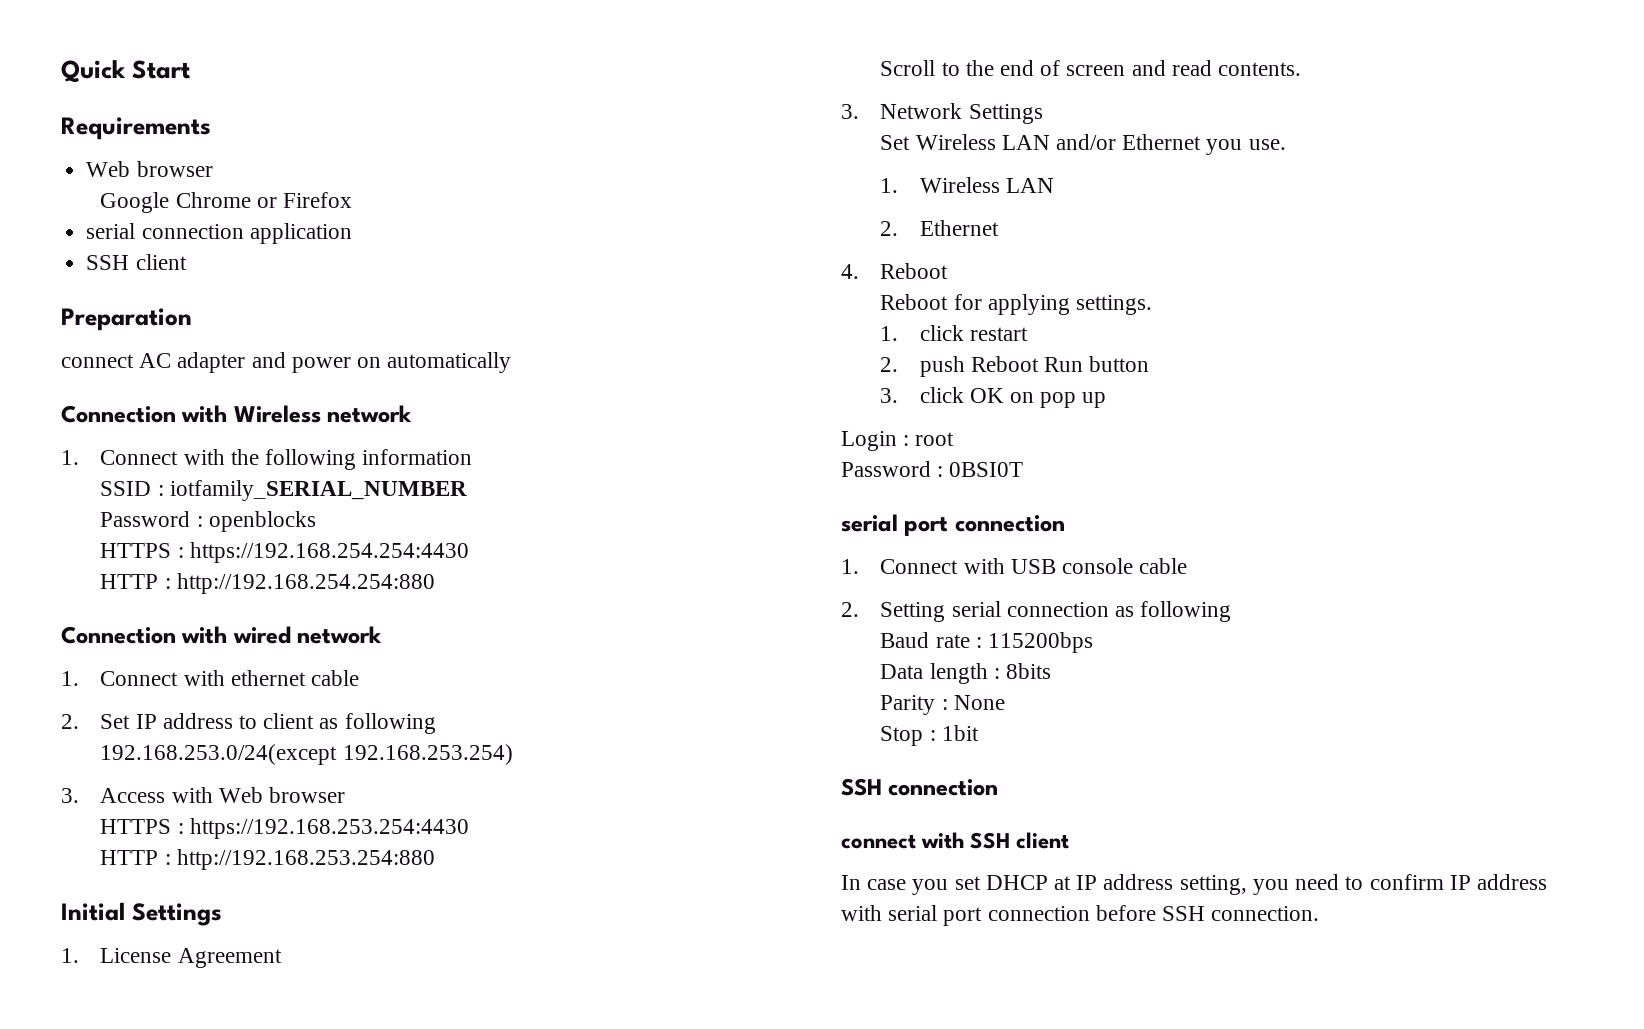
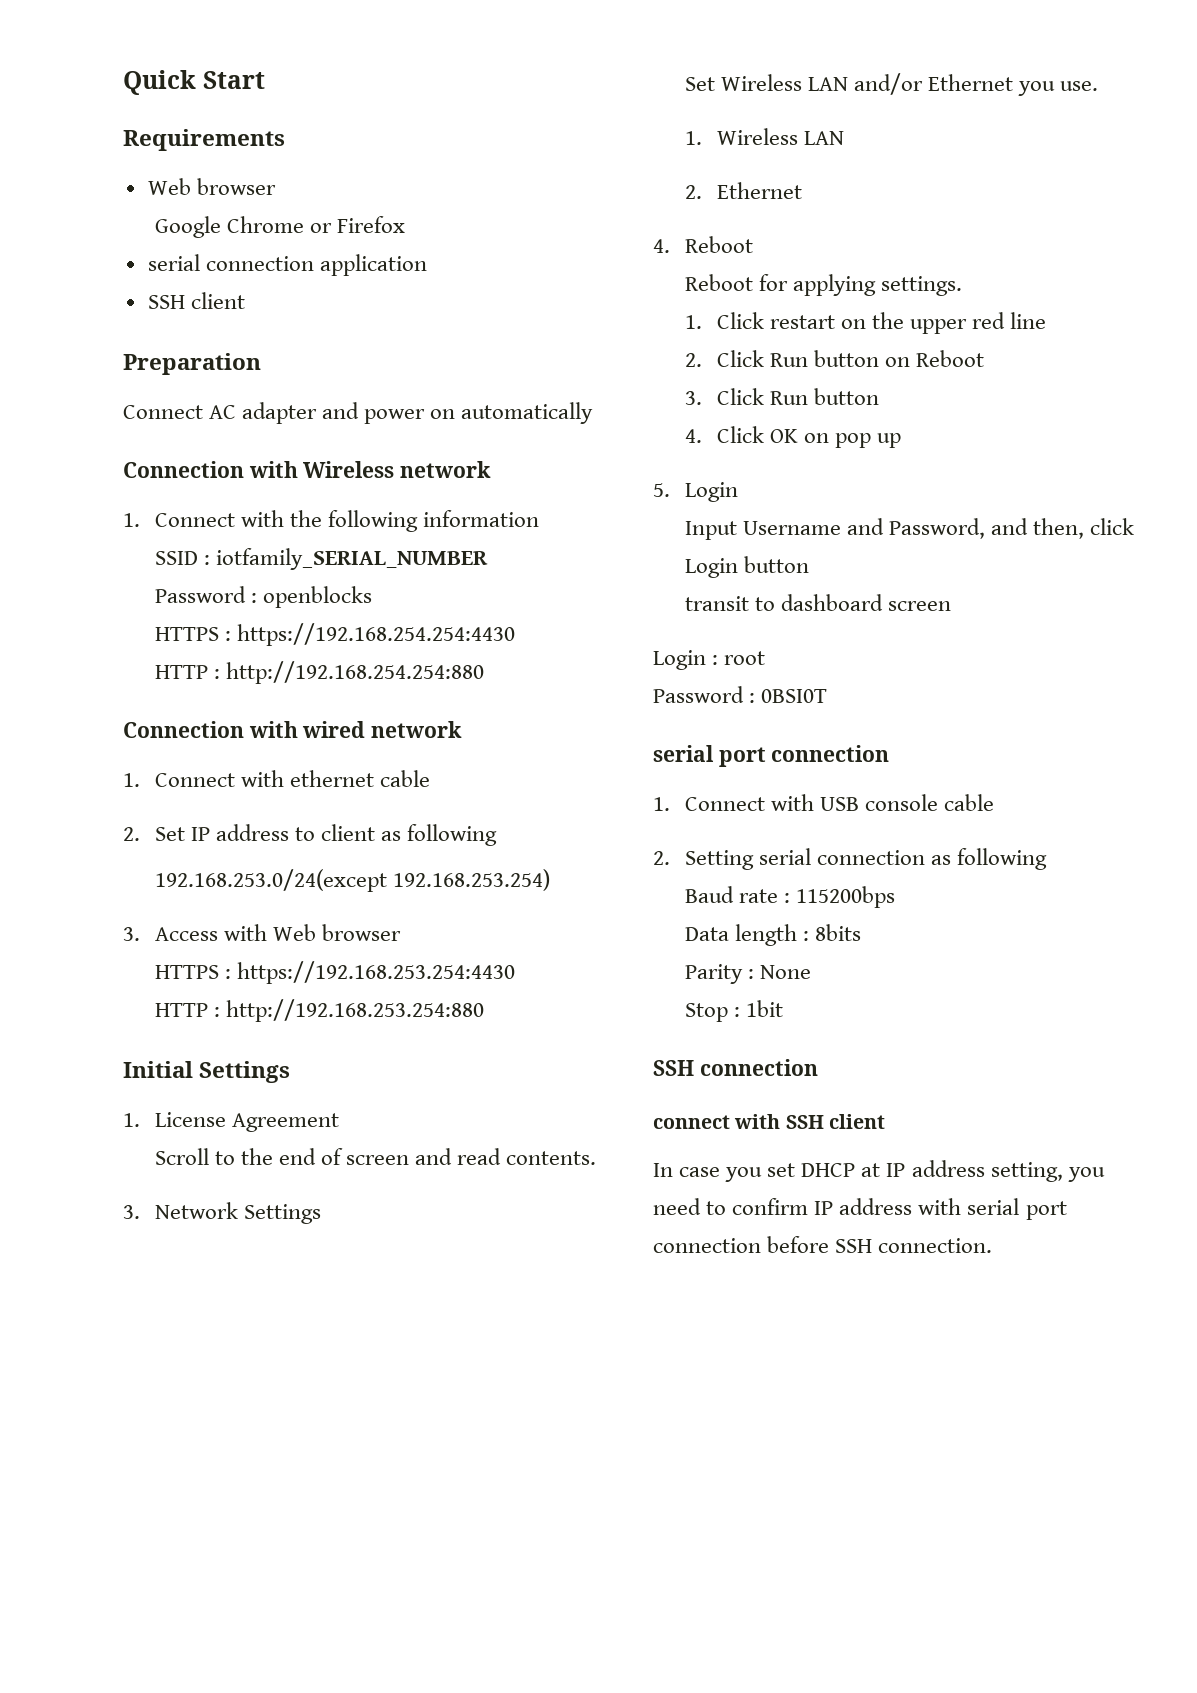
[61,354,134,368] connect -> [123,405,203,419] Connect
[919,325,964,341] click -> [716,312,764,329] Click
[880,356,1039,377] // 2. push Reboot -> [840,312,1047,334] [684,350,985,367] [684,388,764,405] on the upper red line // 2. Click Run button on Reboot // 3. Click
[880,387,964,403] 3. click -> [684,426,764,443] 4. Click
(1107, 400) none -> [653,482,738,502] [684,518,1135,540] [684,556,809,578] [684,594,952,611] // 5. Login // Input Username and Password, and then, click Login button // transit to dashboard screen

